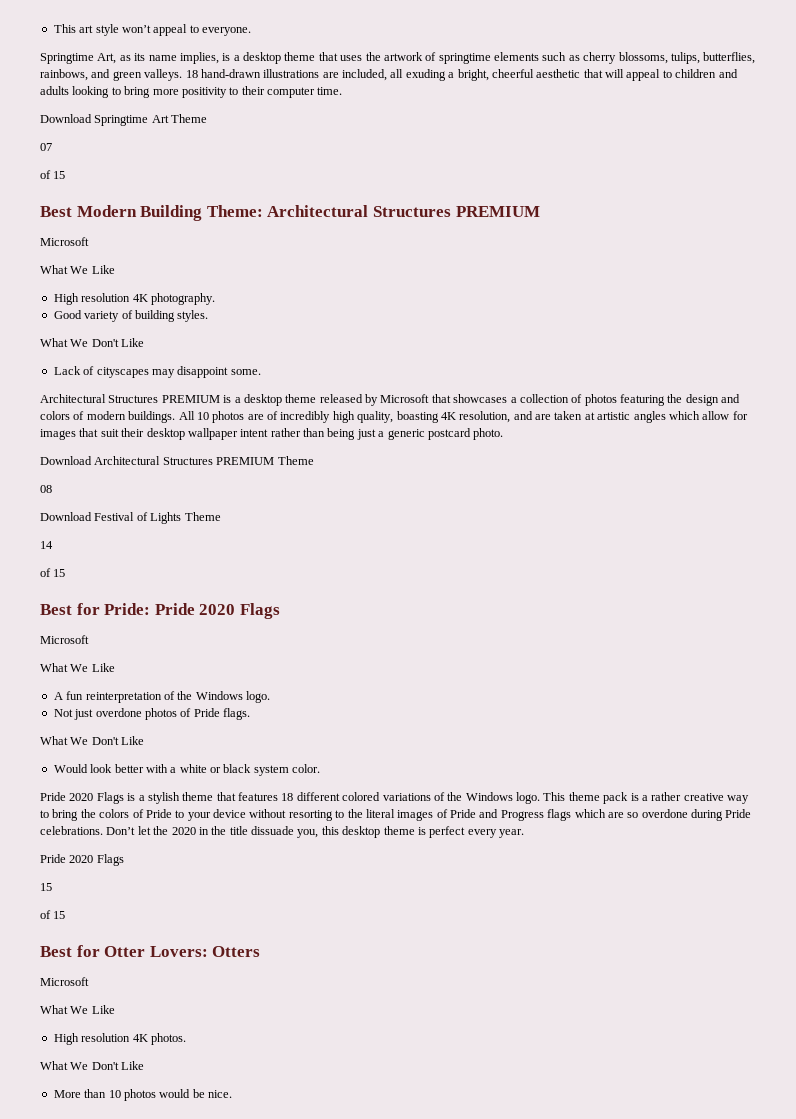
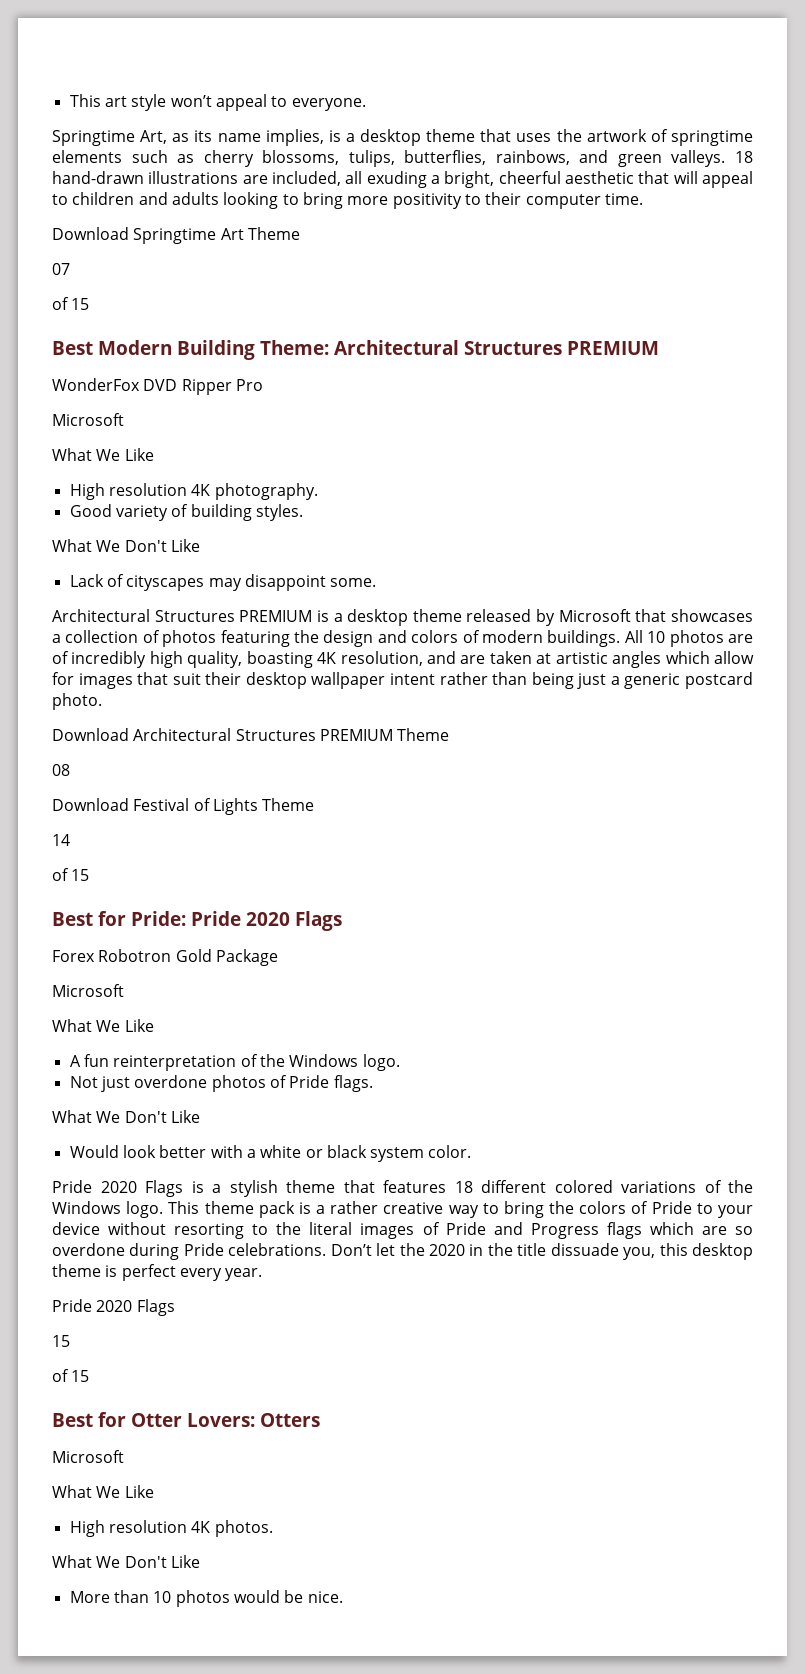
(540, 211) none -> [52,378,263,395] // WonderFox DVD Ripper Pro
(280, 611) none -> [52,949,278,966] // Forex Robotron Gold Package

